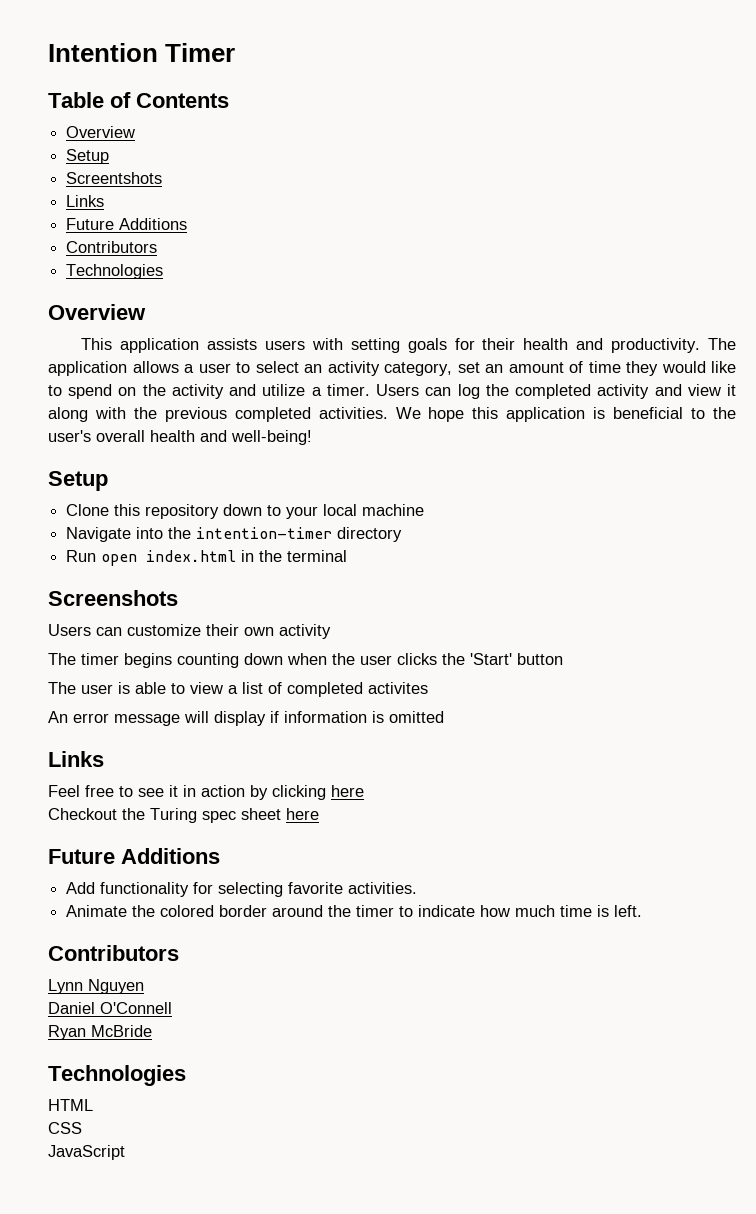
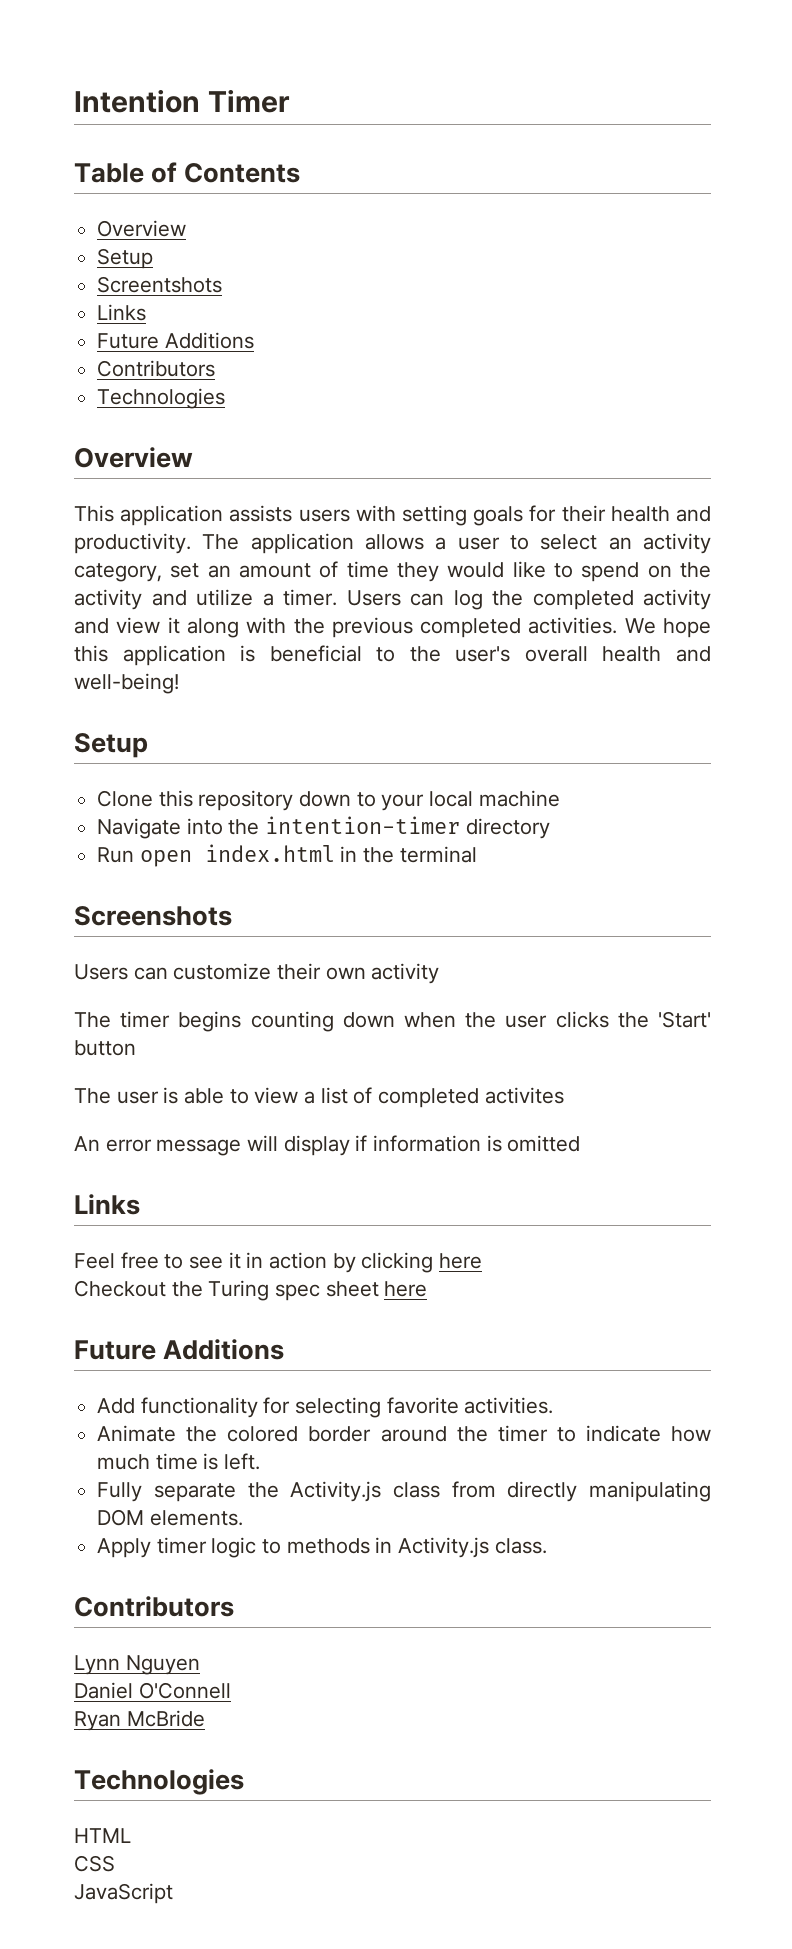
(643, 911) none -> [97,1481,711,1502] [97,1509,243,1526] [97,1537,547,1558] // Fully separate the Activity.js class from directly manipulating DOM elements. // Apply timer logic to methods in Activity.js class.

